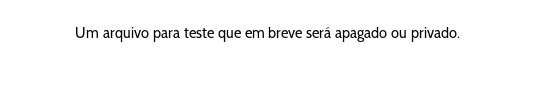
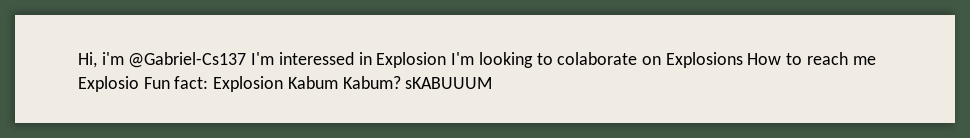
[75,27,461,42] Um arquivo para teste que em breve será apagado ou privado. -> [78,52,876,68] [78,76,493,92] Hi, i'm @Gabriel-Cs137 I'm interessed in Explosion I'm looking to colaborate on Explosions How to reach me Explosio Fun fact: Explosion Kabum Kabum? sKABUUUM

